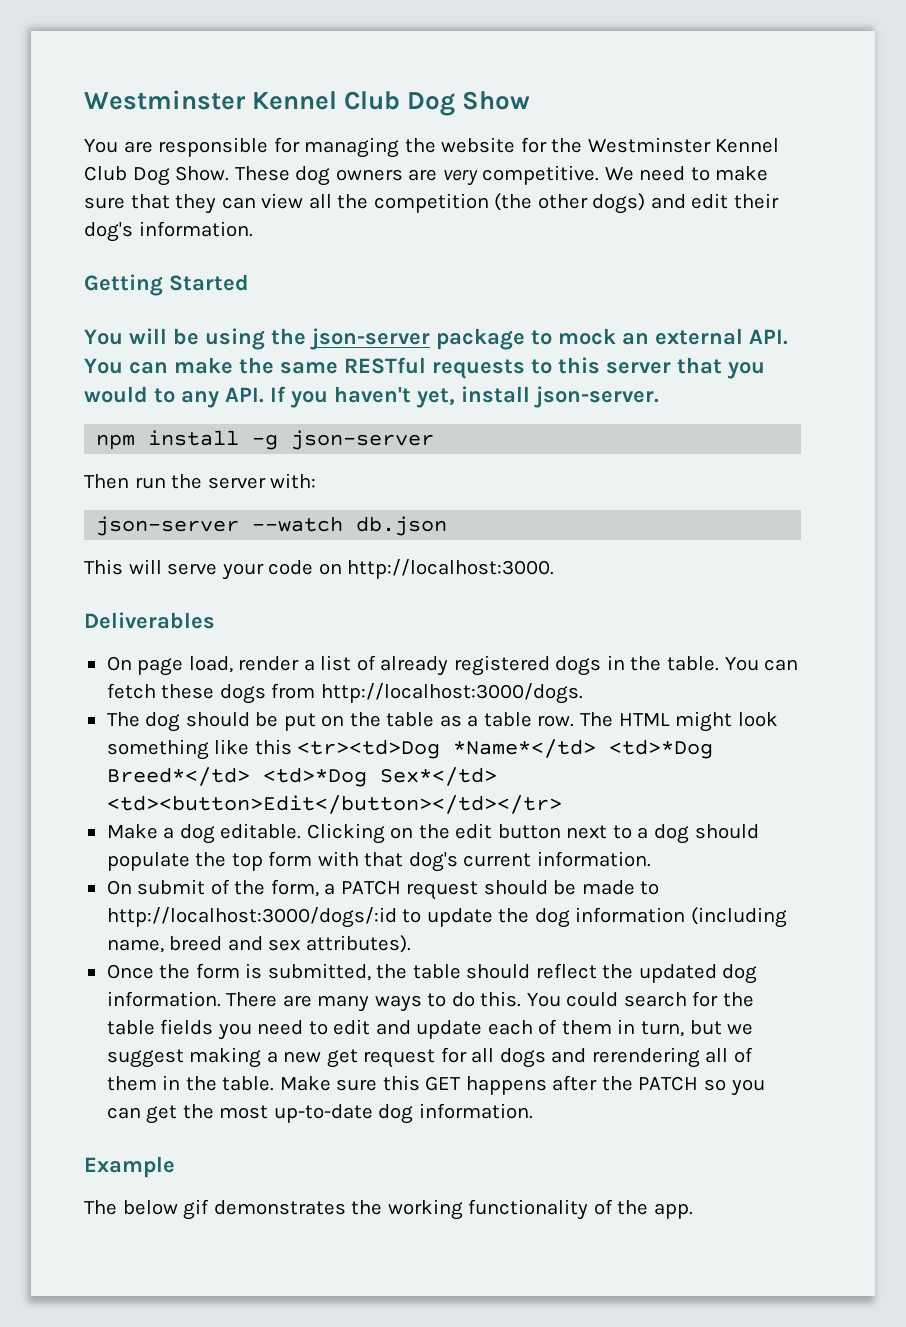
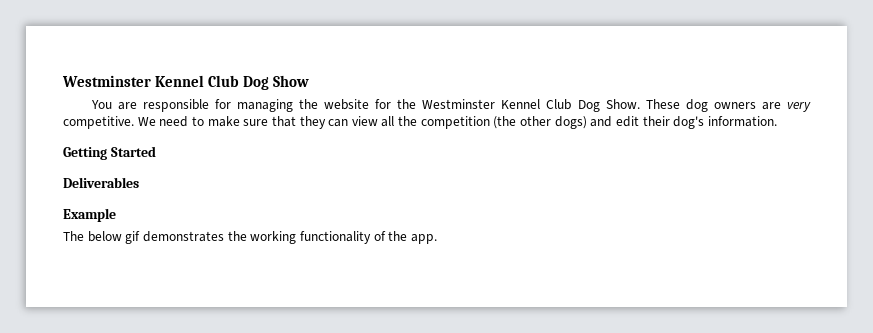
[84,328,788,350] [84,357,765,379] [84,386,659,408] [96,430,435,450] [84,473,317,489] [96,516,448,536] [84,559,555,580] [84,612,215,629] [106,655,799,676] [106,683,583,704] [106,711,778,732] [106,739,714,760] [106,767,497,787] [106,795,562,814] [106,823,759,844] [106,851,651,872] [106,879,660,900] [106,907,787,928] [106,935,411,953] [106,963,758,984] [106,991,754,1012] [106,1019,754,1040] [106,1047,753,1068] [106,1075,765,1096] [106,1103,533,1124] You will be using the json-server package to mock an external API. You can make the same RESTful requests to this server that you would to any API. If you haven't yet, install json-server. // npm install -g json-server // Then run the server with: // json-server --watch db.json // This will serve your code on http://localhost:3000. // Deliverables // On page load, render a list of already registered dogs in the table. You can fetch these dogs from http://localhost:3000/dogs. // The dog should be put on the table as a table row. The HTML might look something like this <tr><td>Dog *Name*</td> <td>*Dog Breed*</td> <td>*Dog Sex*</td> <td><button>Edit</button></td></tr> // Make a dog editable. Clicking on the edit button next to a dog should populate the top form with that dog's current information. // On submit of the form, a PATCH request should be made to http://localhost:3000/dogs/:id to update the dog information (including name, breed and sex attributes). // Once the form is submitted, the table should reflect the updated dog information. There are many ways to do this. You could search for the table fields you need to edit and update each of them in turn, but we suggest making a new get request for all dogs and rerendering all of them in the table. Make sure this GET happens after the PATCH so you can get the most up-to-date dog information. -> [63,177,139,188] Deliverables

